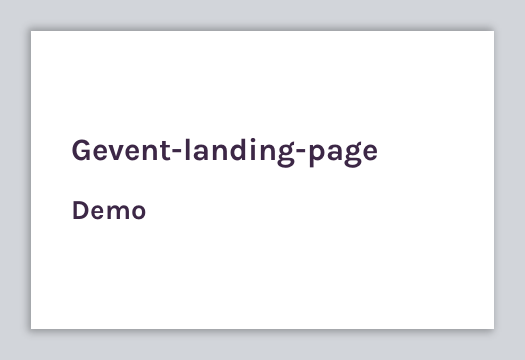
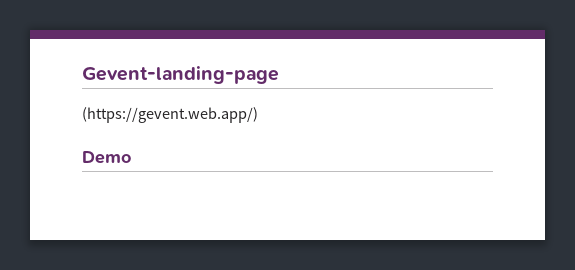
(378, 152) none -> [82,107,258,123] // (https://gevent.web.app/)

